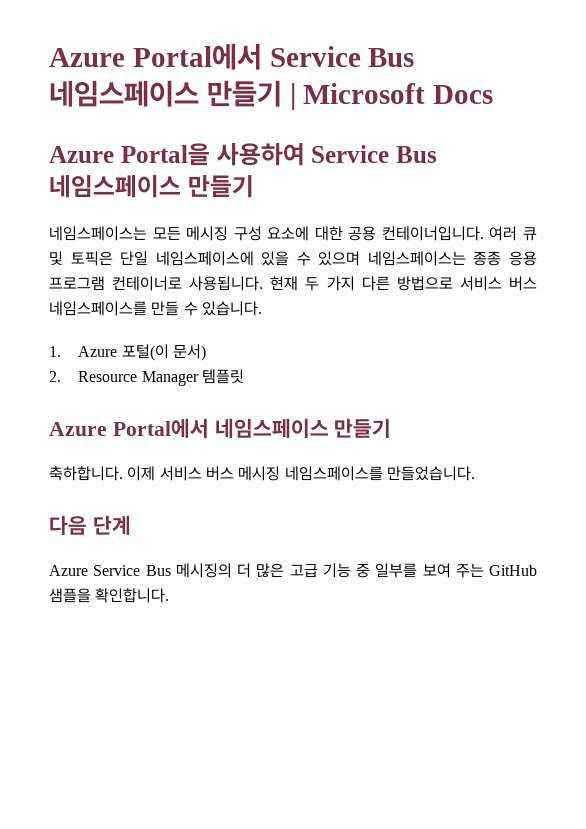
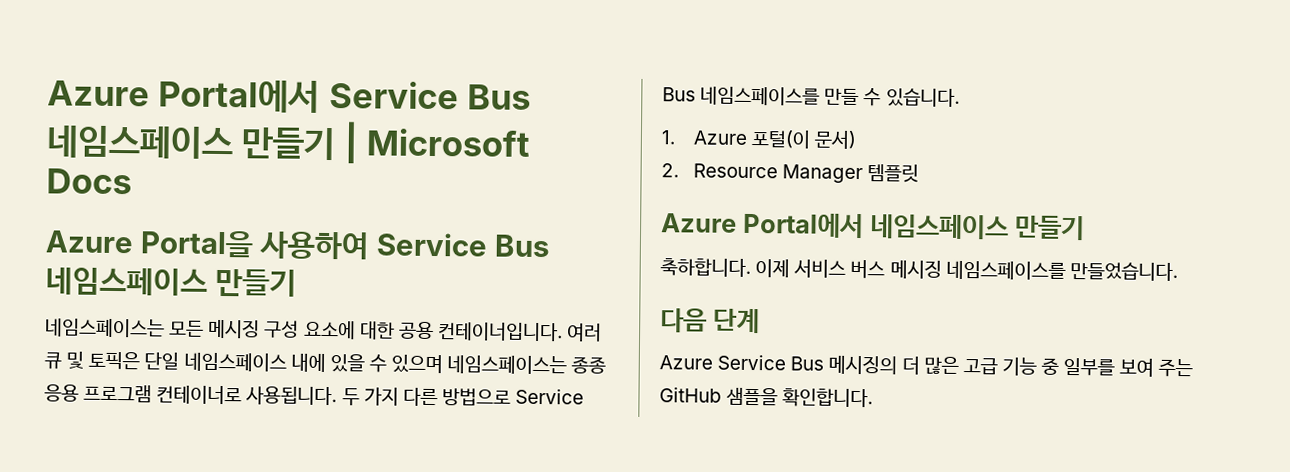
[155,251,254,266] 네임스페이스에 -> [183,352,326,372] 네임스페이스 내에
[270,276,299,291] 현재 -> (338, 396) none
[459,276,537,291] 서비스 버스 -> [515,388,585,405] [662,87,696,102] Service Bus

